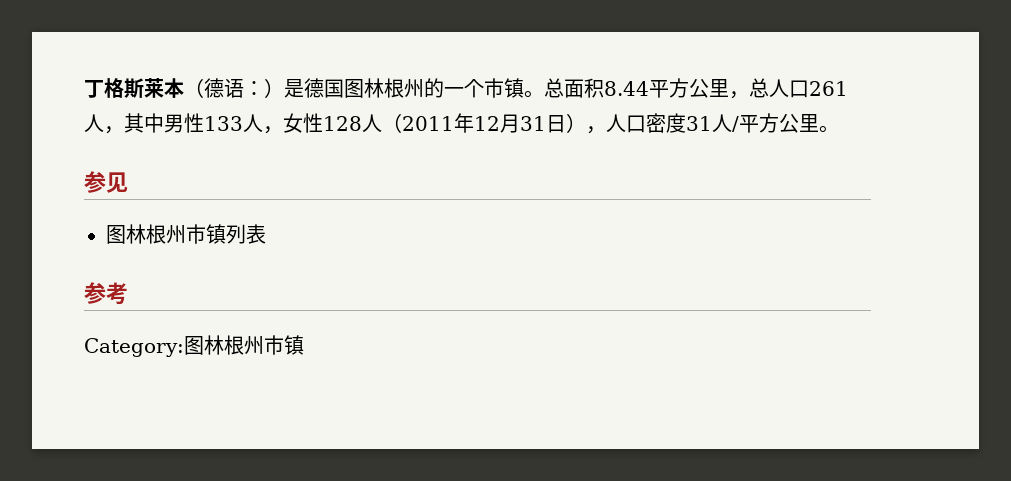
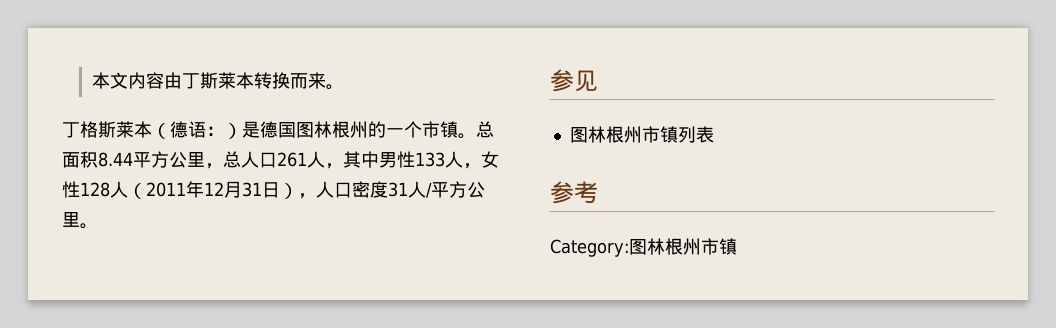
(84, 89) none -> [91,72,344,90] 本文内容由丁斯莱本转换而来。 //

